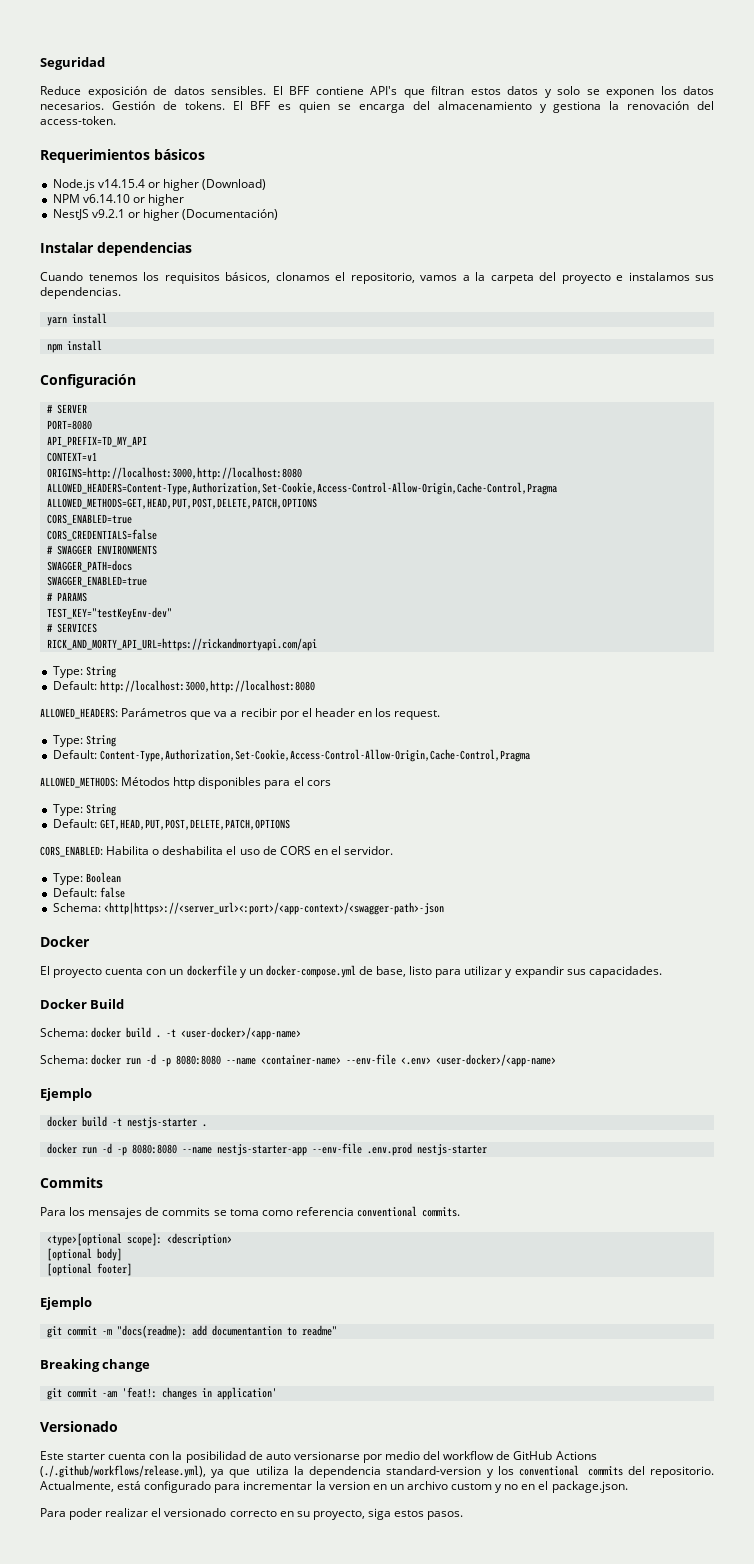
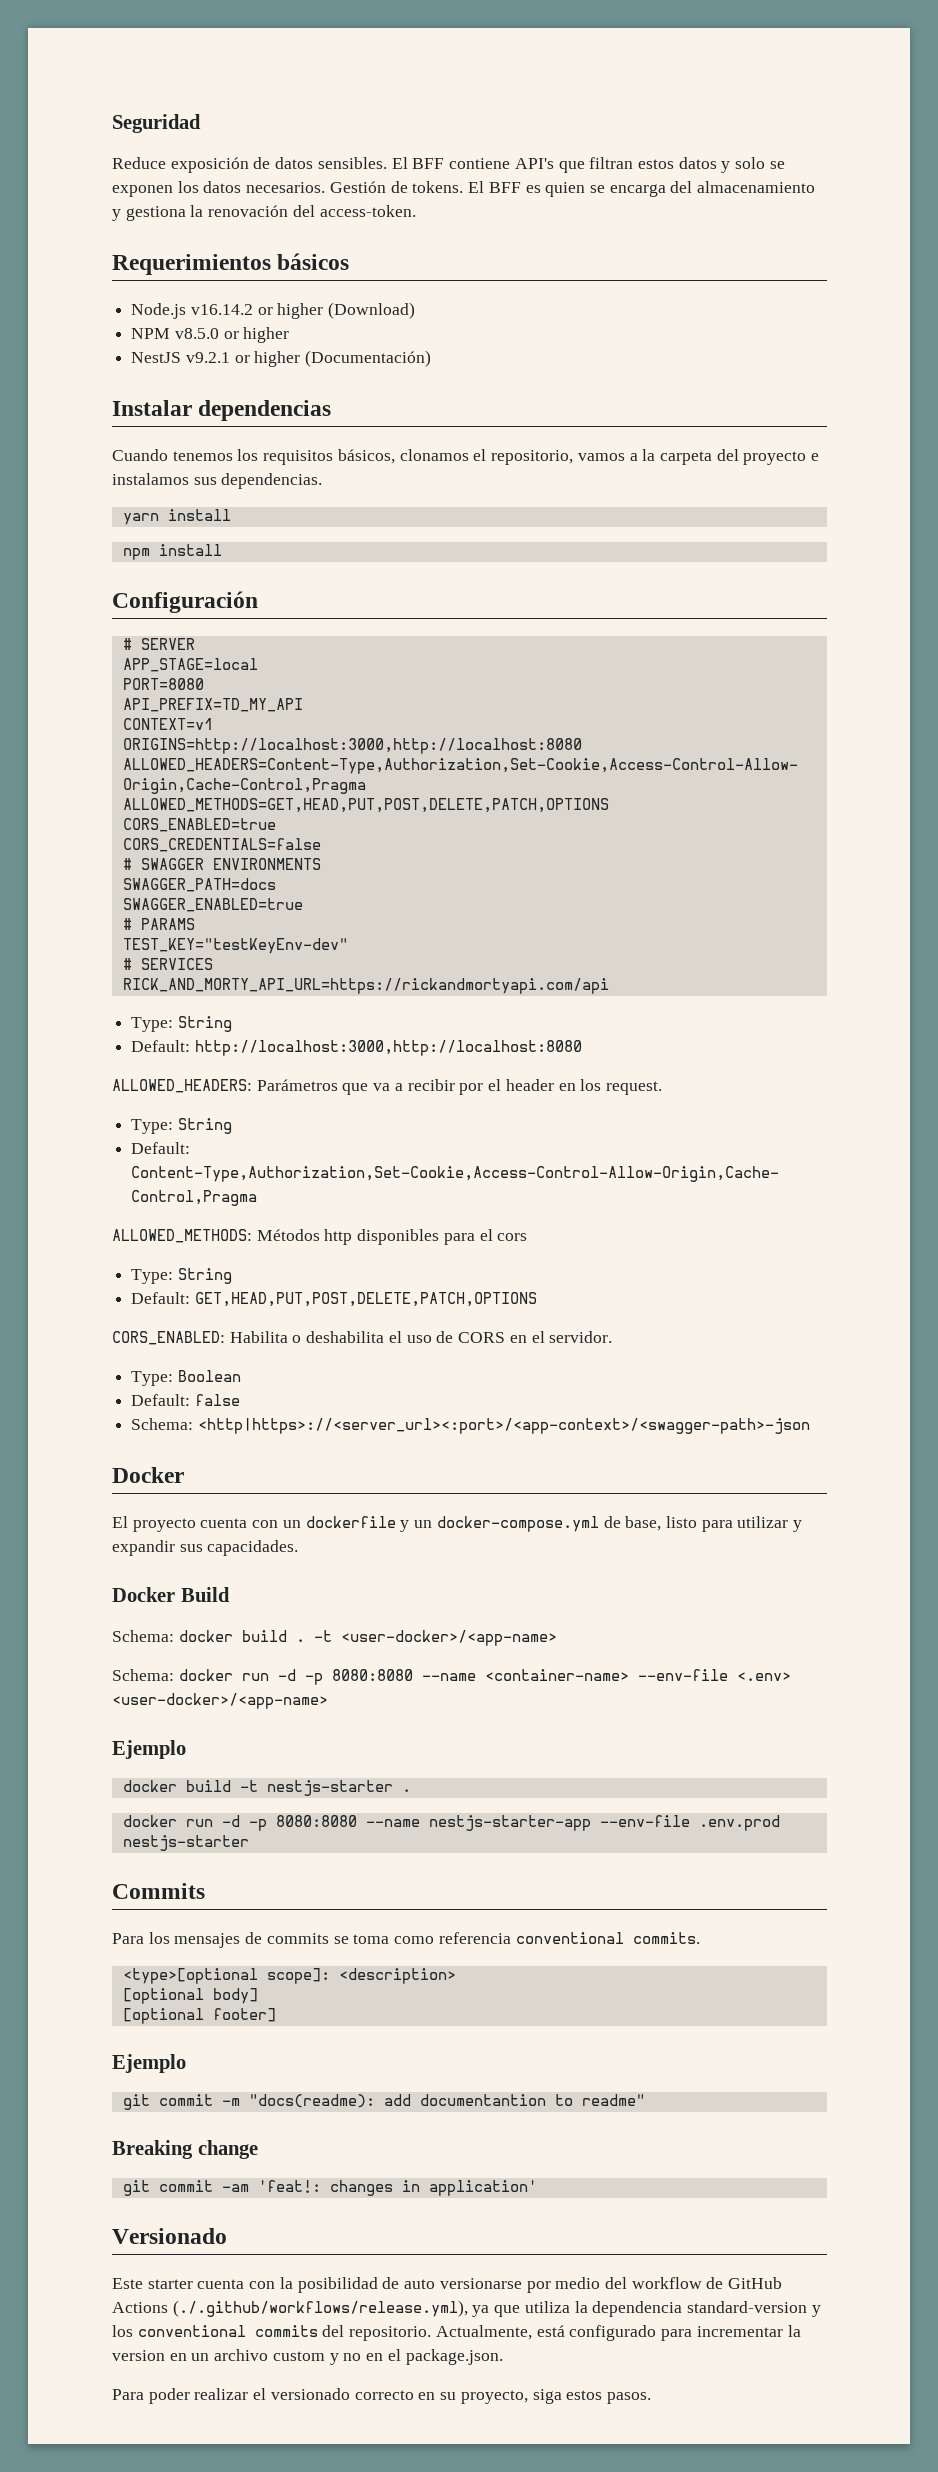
[97,179,145,188] v14.15.4 -> [190,304,253,315] v16.14.2
[82,194,130,203] v6.14.10 -> [174,328,219,339] v8.5.0
(87, 409) none -> [122,658,258,672] // APP_STAGE=local

